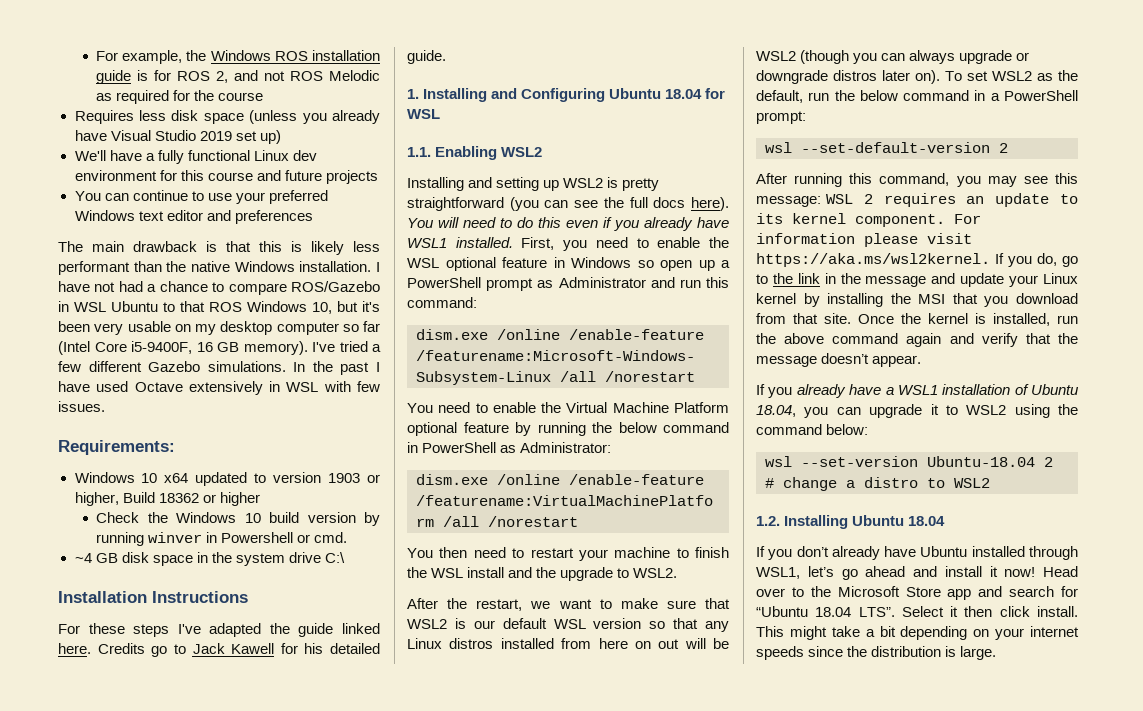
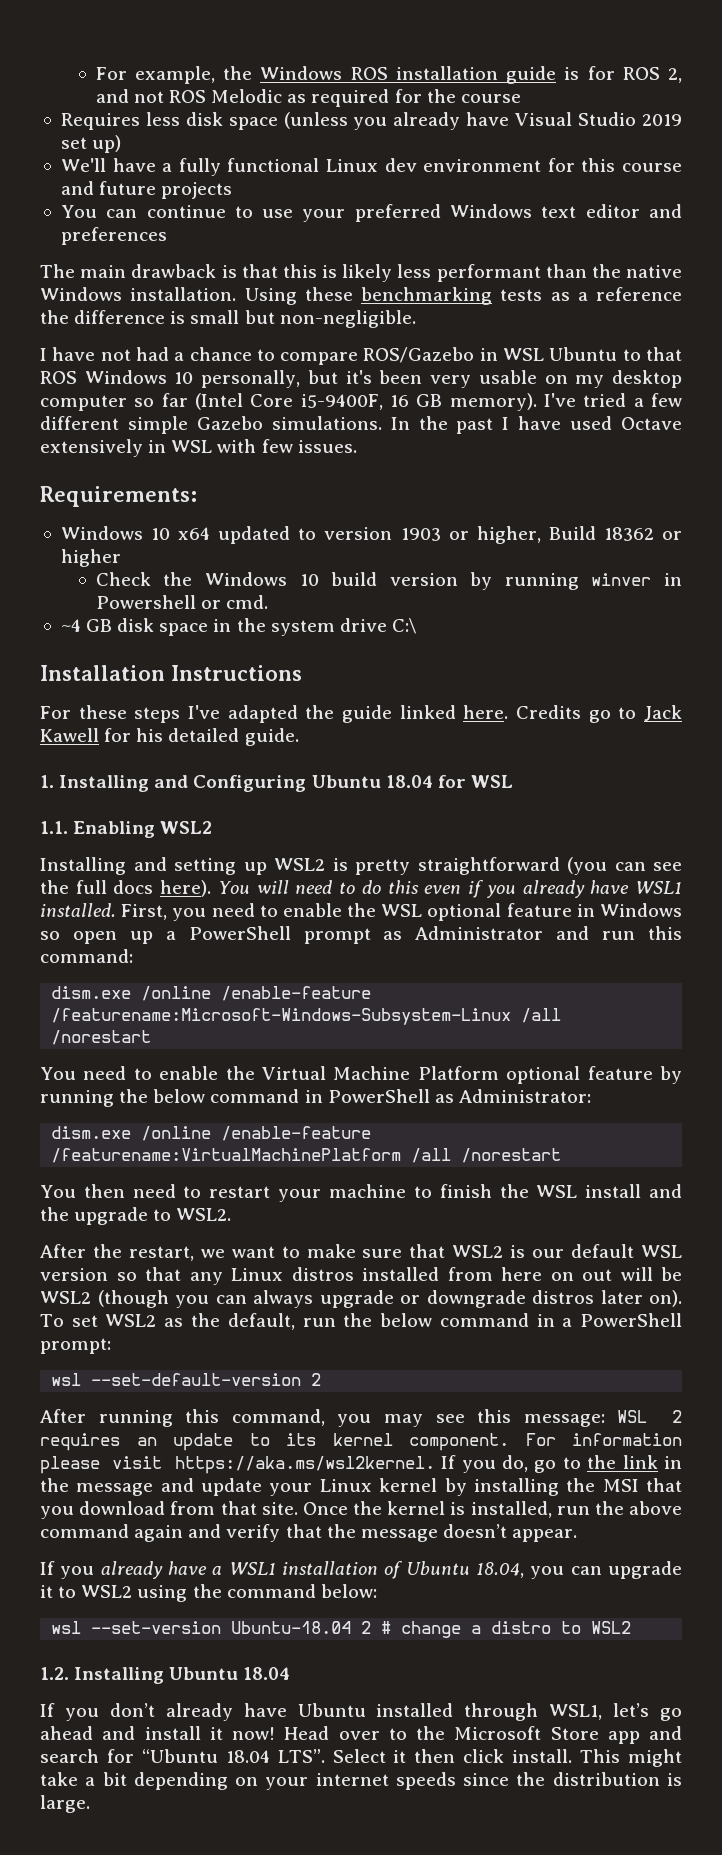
(372, 266) none -> [244,287,682,305] [40,310,416,328] Using these benchmarking tests as a reference the difference is small but non-negligible. //
[312,302,332,314] 10, -> [174,370,301,388] 10 personally,
(142, 366) none -> [127,416,188,434] simple

